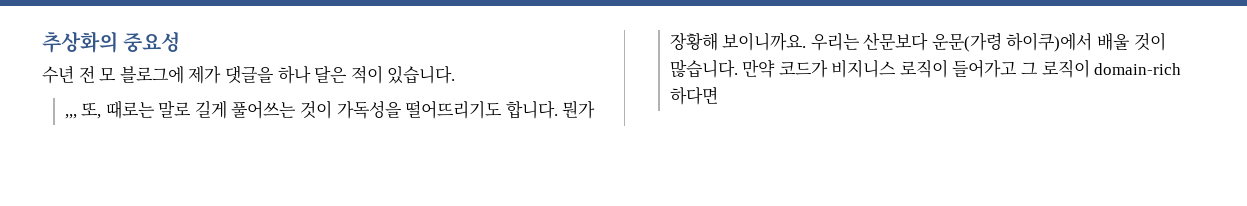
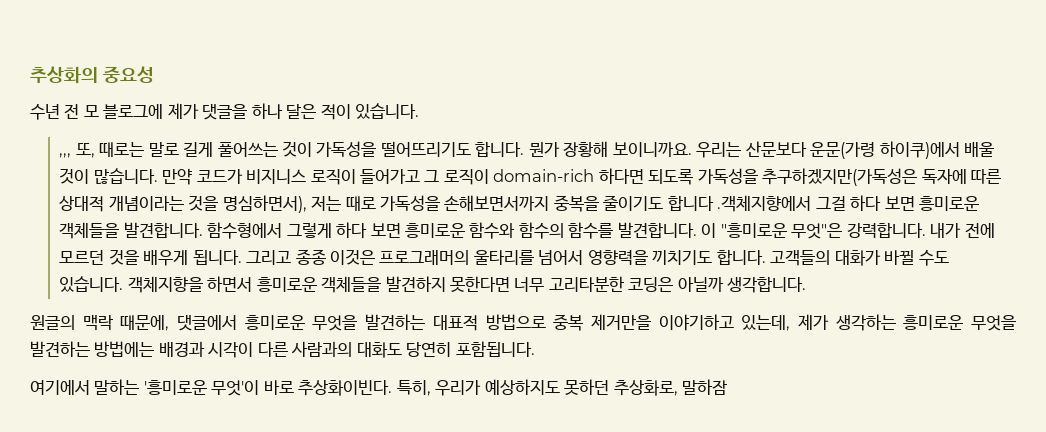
(718, 95) none -> [648,168,1002,186] [59,195,980,213] [59,222,995,239] [59,249,949,266] [59,276,807,293] [30,314,1016,331] [30,341,535,358] [30,379,728,396] 되도록 가독성을 추구하겠지만(가독성은 독자에 따른 상대적 개념이라는 것을 명심하면서), 저는 때로 가독성을 손해보면서까지 중복을 줄이기도 합니다 .객체지향에서 그걸 하다 보면 흥미로운 객체들을 발견합니다. 함수형에서 그렇게 하다 보면 흥미로운 함수와 함수의 함수를 발견합니다. 이 "흥미로운 무엇"은 강력합니다. 내가 전에 모르던 것을 배우게 됩니다. 그리고 종종 이것은 프로그래머의 울타리를 넘어서 영향력을 끼치기도 합니다. 고객들의 대화가 바뀔 수도 있습니다. 객체지향을 하면서 흥미로운 객체들을 발견하지 못한다면 너무 고리타분한 코딩은 아닐까 생각합니다. // 원글의 맥락 때문에, 댓글에서 흥미로운 무엇을 발견하는 대표적 방법으로 중복 제거만을 이야기하고 있는데, 제가 생각하는 흥미로운 무엇을 발견하는 방법에는 배경과 시각이 다른 사람과의 대화도 당연히 포함됩니다. // 여기에서 말하는 '흥미로운 무엇'이 바로 추상화이빈다. 특히, 우리가 예상하지도 못하던 추상화로, 말하잠

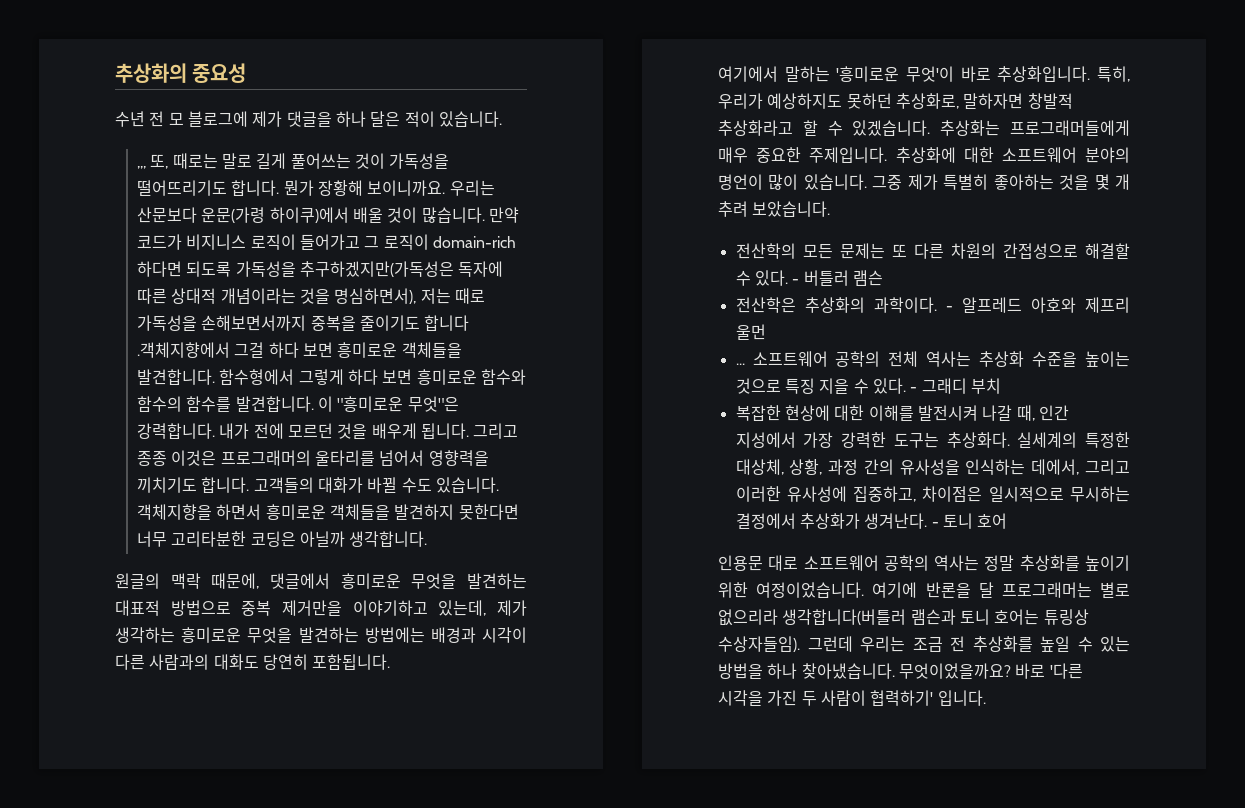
[298,380,393,396] 추상화이빈다. -> [997,66,1091,82] 추상화입니다.
[682,379,728,395] 말하잠 -> [963,93,1073,109] [718,120,1130,136] [718,147,1130,163] [718,174,1130,190] [718,201,831,217] [735,243,1130,259] [735,270,883,286] [735,297,1130,313] [735,324,766,340] [735,351,1130,367] [735,378,1001,394] [735,405,1069,421] [735,432,1130,448] [735,459,1130,475] [735,486,1130,502] [735,513,1008,529] [718,555,1130,571] [718,582,1130,598] [718,609,1089,626] [718,636,1130,652] [718,663,1083,679] [718,690,986,706] 말하자면 창발적 추상화라고 할 수 있겠습니다. 추상화는 프로그래머들에게 매우 중요한 주제입니다. 추상화에 대한 소프트웨어 분야의 명언이 많이 있습니다. 그중 제가 특별히 좋아하는 것을 몇 개 추려 보았습니다. // 전산학의 모든 문제는 또 다른 차원의 간접성으로 해결할 수 있다. - 버틀러 램슨 // 전산학은 추상화의 과학이다. - 알프레드 아호와 제프리 울먼 // ... 소프트웨어 공학의 전체 역사는 추상화 수준을 높이는 것으로 특징 지을 수 있다. - 그래디 부치 // 복잡한 현상에 대한 이해를 발전시켜 나갈 때, 인간 지성에서 가장 강력한 도구는 추상화다. 실세계의 특정한 대상체, 상황, 과정 간의 유사성을 인식하는 데에서, 그리고 이러한 유사성에 집중하고, 차이점은 일시적으로 무시하는 결정에서 추상화가 생겨난다. - 토니 호어 // 인용문 대로 소프트웨어 공학의 역사는 정말 추상화를 높이기 위한 여정이었습니다. 여기에 반론을 달 프로그래머는 별로 없으리라 생각합니다(버틀러 램슨과 토니 호어는 튜링상 수상자들임). 그런데 우리는 조금 전 추상화를 높일 수 있는 방법을 하나 찾아냈습니다. 무엇이었을까요? 바로 '다른 시각을 가진 두 사람이 협력하기' 입니다.

